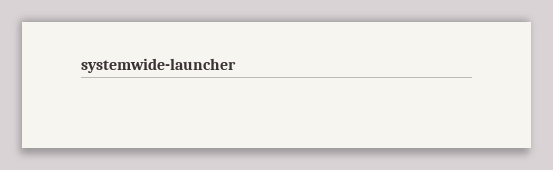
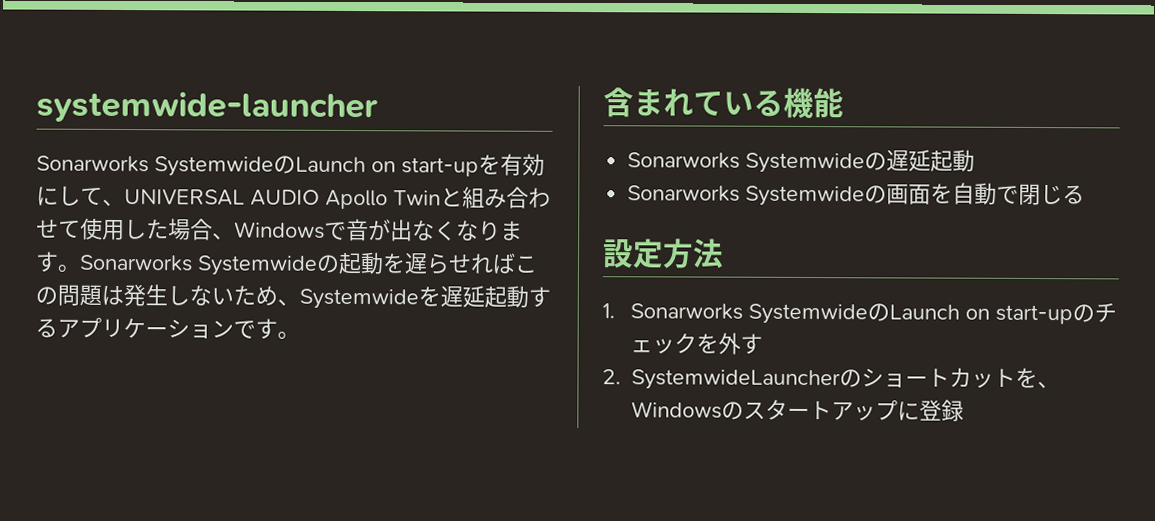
(236, 65) none -> [36,153,545,177] [36,185,551,210] [36,217,523,242] [35,251,538,276] [35,284,551,310] [35,317,300,340] [603,87,844,119] [627,149,976,174] [627,182,1086,207] [602,238,724,269] [602,303,1118,325] [630,332,764,355] [602,367,1060,391] [631,399,964,422] // Sonarworks SystemwideのLaunch on start-upを有効にして、UNIVERSAL AUDIO Apollo Twinと組み合わせて使用した場合、Windowsで音が出なくなります。Sonarworks Systemwideの起動を遅らせればこの問題は発生しないため、Systemwideを遅延起動するアプリケーションです。 // 含まれている機能 // Sonarworks Systemwideの遅延起動 // Sonarworks Systemwideの画面を自動で閉じる // 設定方法 // 1. Sonarworks SystemwideのLaunch on start-upのチェックを外す // 2. SystemwideLauncherのショートカットを、Windowsのスタートアップに登録

